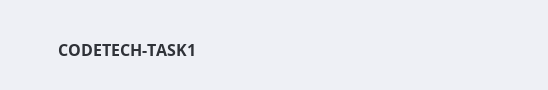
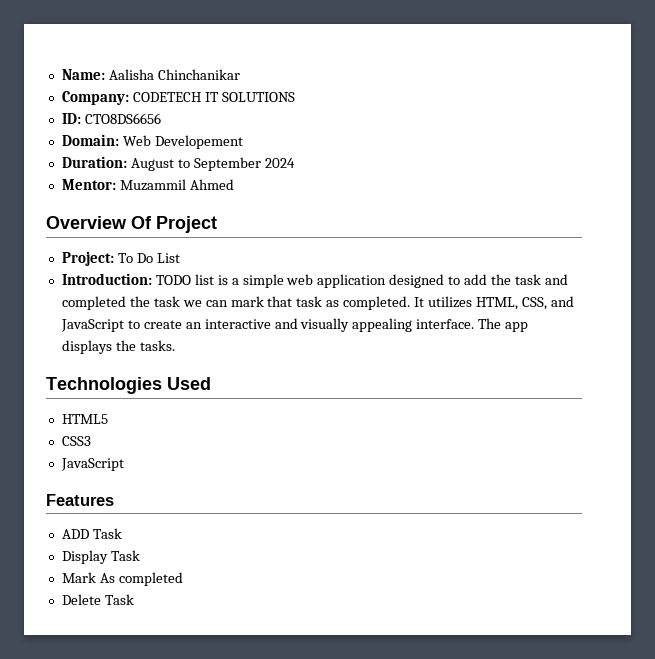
[58,44,196,56] CODETECH-TASK1 -> [61,69,240,80] [61,91,295,105] [61,113,161,124] [61,134,243,149] [61,156,295,171] [61,179,234,191] [46,216,217,233] [61,251,180,266] [61,273,568,288] [61,296,574,310] [60,318,529,332] [61,340,175,354] [46,377,211,394] [61,414,108,424] [61,436,91,446] [60,458,124,471] [46,494,114,506] [61,528,122,539] [61,550,140,564] [61,572,183,586] [61,594,134,605] Name: Aalisha Chinchanikar // Company: CODETECH IT SOLUTIONS // ID: CTO8DS6656 // Domain: Web Developement // Duration: August to September 2024 // Mentor: Muzammil Ahmed // Overview Of Project // Project: To Do List // Introduction: TODO list is a simple web application designed to add the task and completed the task we can mark that task as completed. It utilizes HTML, CSS, and JavaScript to create an interactive and visually appealing interface. The app displays the tasks. // Technologies Used // HTML5 // CSS3 // JavaScript // Features // ADD Task // Display Task // Mark As completed // Delete Task

